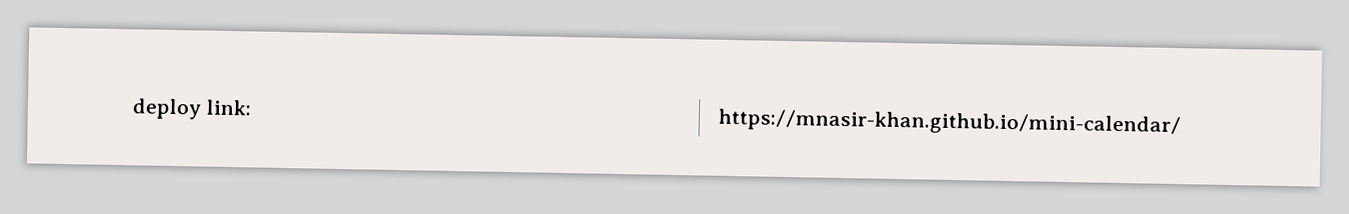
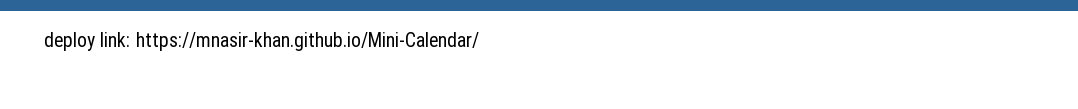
[718,108,1181,138] https://mnasir-khan.github.io/mini-calendar/ -> [135,32,479,51] https://mnasir-khan.github.io/Mini-Calendar/

